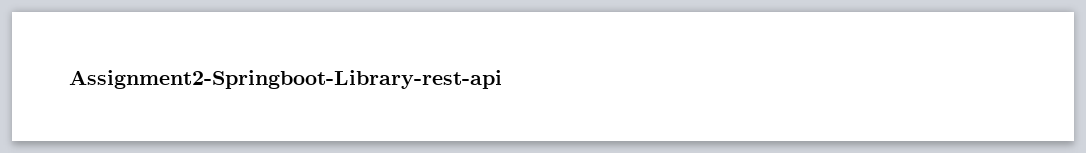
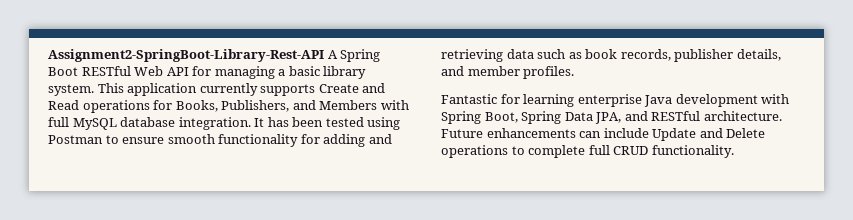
[69,70,502,89] Assignment2-Springboot-Library-rest-api -> [48,49,381,62] [48,66,367,79] [48,83,386,96] [48,100,409,113] [48,117,401,130] [48,134,392,147] [441,49,781,62] [441,66,575,79] [441,94,790,107] [441,111,782,124] [441,128,766,141] [441,145,734,158] Assignment2-SpringBoot-Library-Rest-API A Spring Boot RESTful Web API for managing a basic library system. This application currently supports Create and Read operations for Books, Publishers, and Members with full MySQL database integration. It has been tested using Postman to ensure smooth functionality for adding and retrieving data such as book records, publisher details, and member profiles. // Fantastic for learning enterprise Java development with Spring Boot, Spring Data JPA, and RESTful architecture. Future enhancements can include Update and Delete operations to complete full CRUD functionality.

